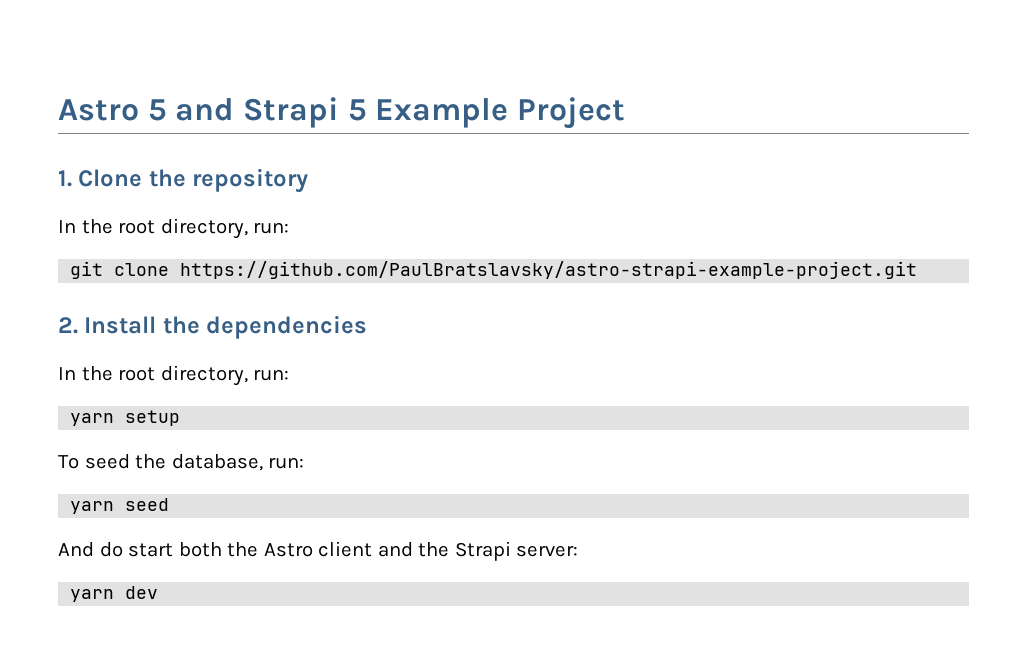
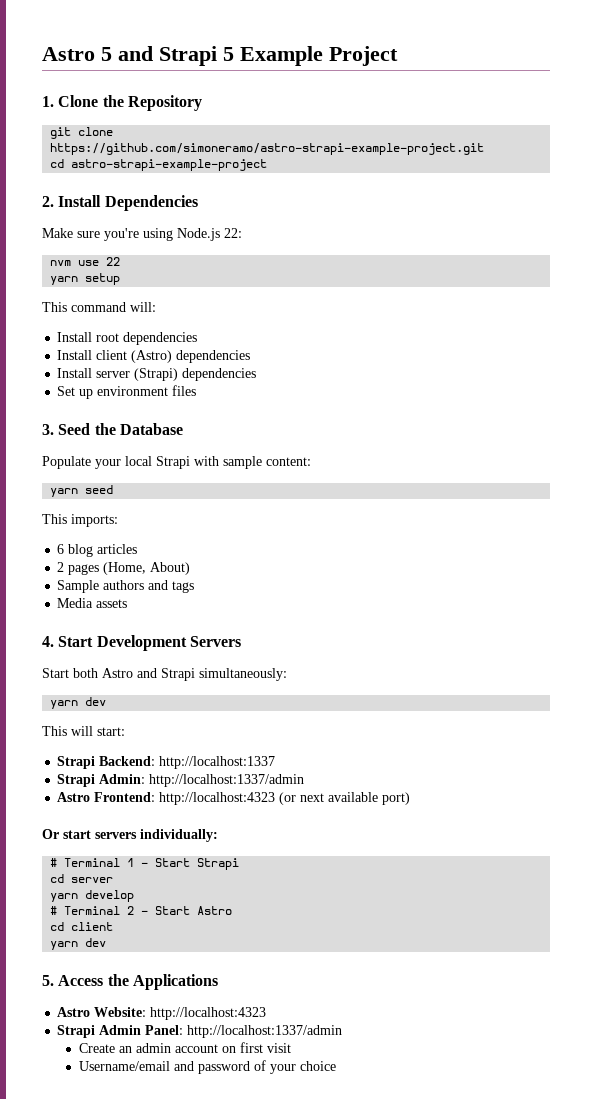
[192,168,309,193] [58,218,290,239] repository // In the root directory, run: -> [127,95,202,111] Repository
[180,261,918,279] https://github.com/PaulBratslavsky/astro-strapi-example-project.git -> [50,143,485,155] [50,159,268,171] https://github.com/simoneramo/astro-strapi-example-project.git // cd astro-strapi-example-project
[162,315,368,339] [58,365,290,386] [70,410,181,426] [58,454,305,471] [70,498,170,514] [58,541,579,561] [70,586,159,602] the dependencies // In the root directory, run: // yarn setup // To seed the database, run: // yarn seed // And do start both the Astro client and the Strapi server: // yarn dev -> [104,195,198,211] [42,228,242,241] [50,257,121,266] [50,273,121,285] [42,302,156,312] [57,332,198,345] [57,350,251,363] [57,368,257,381] [57,385,197,399] [42,423,183,435] [42,456,311,469] [50,485,114,497] [42,514,118,527] [57,544,138,557] [57,562,191,575] [57,580,195,593] [57,598,128,608] [42,635,241,651] [42,668,287,681] [50,697,107,709] [42,726,125,736] [57,756,276,769] [57,774,305,787] [57,792,411,805] [42,829,218,842] [50,858,240,870] [50,874,114,883] [50,890,135,902] [50,906,233,915] [50,922,114,931] [50,938,107,950] [42,974,218,990] [57,1007,267,1020] [57,1025,343,1038] [78,1042,291,1053] [78,1060,336,1074] Dependencies // Make sure you're using Node.js 22: // nvm use 22 // yarn setup // This command will: // Install root dependencies // Install client (Astro) dependencies // Install server (Strapi) dependencies // Set up environment files // 3. Seed the Database // Populate your local Strapi with sample content: // yarn seed // This imports: // 6 blog articles // 2 pages (Home, About) // Sample authors and tags // Media assets // 4. Start Development Servers // Start both Astro and Strapi simultaneously: // yarn dev // This will start: // Strapi Backend: http://localhost:1337 // Strapi Admin: http://localhost:1337/admin // Astro Frontend: http://localhost:4323 (or next available port) // Or start servers individually: // # Terminal 1 - Start Strapi // cd server // yarn develop // # Terminal 2 - Start Astro // cd client // yarn dev // 5. Access the Applications // Astro Website: http://localhost:4323 // Strapi Admin Panel: http://localhost:1337/admin // Create an admin account on first visit // Username/email and password of your choice

